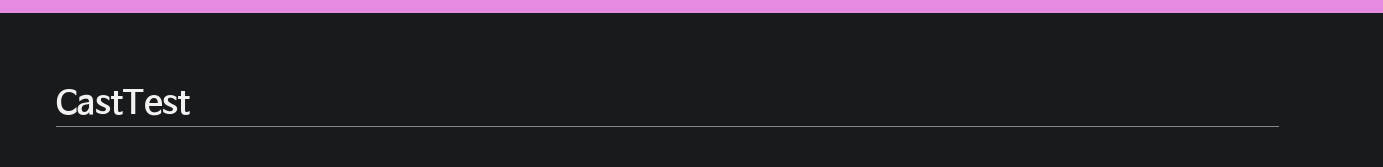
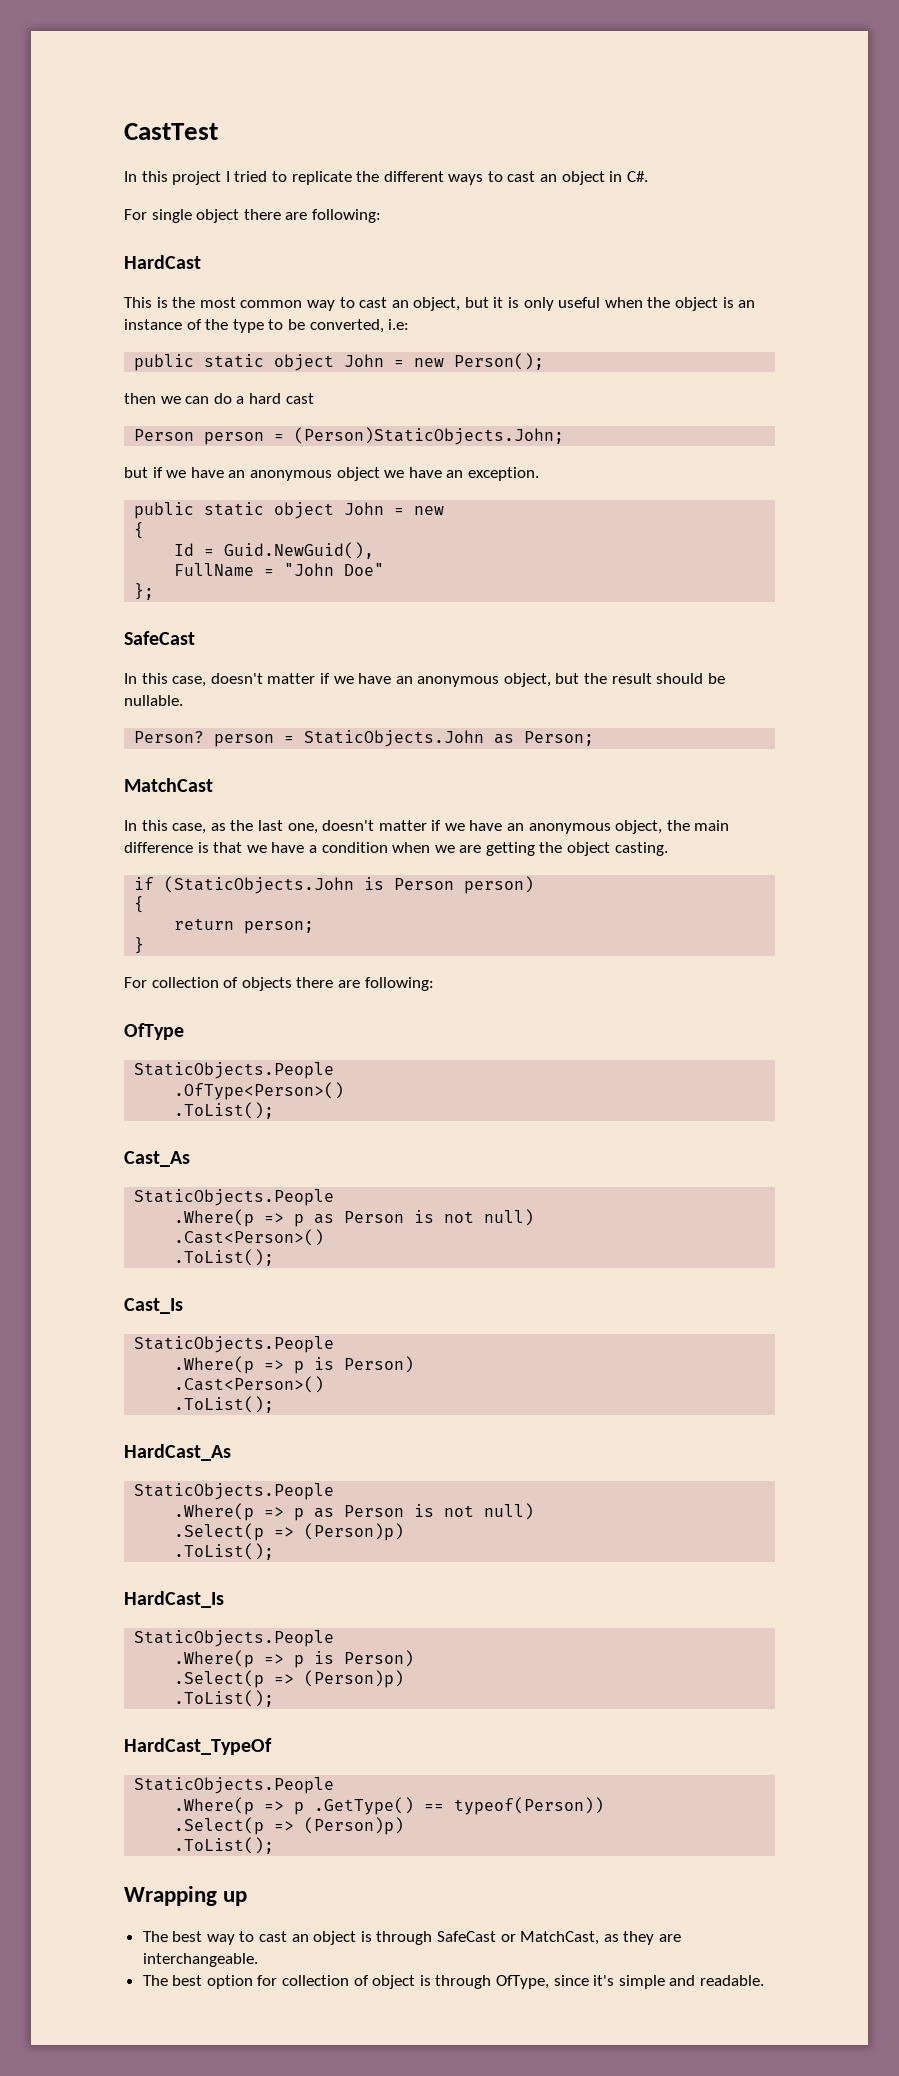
(190, 102) none -> [124,171,648,185] [124,209,381,223] [124,255,201,269] [124,297,756,311] [124,319,410,333] [134,353,545,371] [124,393,314,404] [134,427,565,445] [124,467,539,481] [134,502,445,519] [134,522,145,539] [174,542,375,559] [174,563,385,577] [134,583,155,600] [124,631,195,645] [124,673,725,687] [124,695,183,706] [134,730,595,747] [124,778,213,792] [124,820,730,834] [124,842,668,856] [134,876,535,894] [134,896,145,913] [174,918,315,934] [134,937,145,954] [124,977,434,991] [124,1023,184,1040] [134,1062,335,1079] [174,1082,345,1100] [174,1102,275,1119] [124,1151,190,1167] [134,1189,335,1206] [174,1209,535,1227] [174,1229,325,1246] [174,1249,275,1266] [124,1298,183,1314] [134,1336,335,1353] [174,1356,415,1374] [174,1376,325,1393] [174,1396,275,1413] [124,1444,231,1461] [134,1483,335,1500] [174,1503,535,1521] [174,1523,405,1541] [174,1543,275,1560] [124,1591,224,1608] [134,1630,335,1647] [174,1650,415,1668] [174,1670,405,1688] [174,1690,275,1707] [124,1738,272,1755] [134,1777,335,1794] [174,1797,605,1815] [174,1817,405,1835] [174,1837,275,1854] [124,1886,248,1906] [142,1931,681,1945] [142,1953,258,1967] [142,1975,764,1989] // In this project I tried to replicate the different ways to cast an object in C#. // For single object there are following: // HardCast // This is the most common way to cast an object, but it is only useful when the object is an instance of the type to be converted, i.e: // public static object John = new Person(); // then we can do a hard cast // Person person = (Person)StaticObjects.John; // but if we have an anonymous object we have an exception. // public static object John = new // { // Id = Guid.NewGuid(), // FullName = "John Doe" // }; // SafeCast // In this case, doesn't matter if we have an anonymous object, but the result should be nullable. // Person? person = StaticObjects.John as Person; // MatchCast // In this case, as the last one, doesn't matter if we have an anonymous object, the main difference is that we have a condition when we are getting the object casting. // if (StaticObjects.John is Person person) // { // return person; // } // For collection of objects there are following: // OfType // StaticObjects.People // .OfType<Person>() // .ToList(); // Cast_As // StaticObjects.People // .Where(p => p as Person is not null) // .Cast<Person>() // .ToList(); // Cast_Is // StaticObjects.People // .Where(p => p is Person) // .Cast<Person>() // .ToList(); // HardCast_As // StaticObjects.People // .Where(p => p as Person is not null) // .Select(p => (Person)p) // .ToList(); // HardCast_Is // StaticObjects.People // .Where(p => p is Person) // .Select(p => (Person)p) // .ToList(); // HardCast_TypeOf // StaticObjects.People // .Where(p => p .GetType() == typeof(Person)) // .Select(p => (Person)p) // .ToList(); // Wrapping up // The best way to cast an object is through SafeCast or MatchCast, as they are interchangeable. // The best option for collection of object is through OfType, since it's simple and readable.

